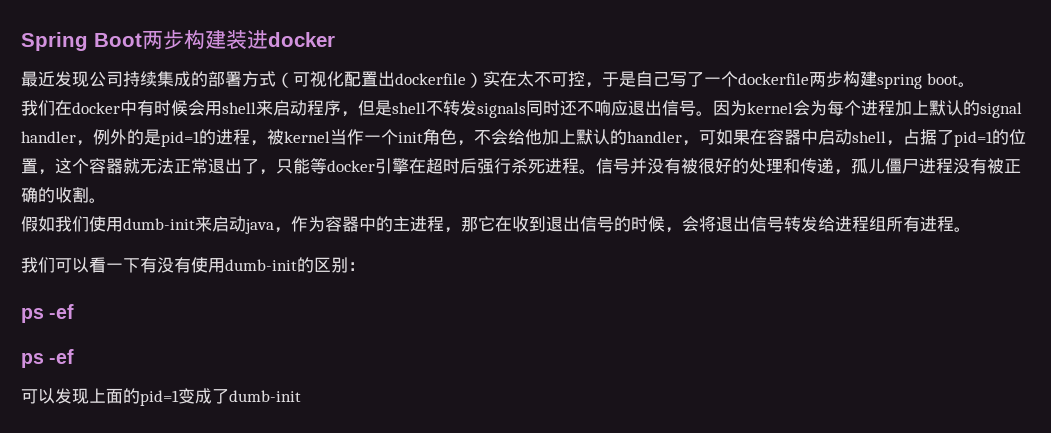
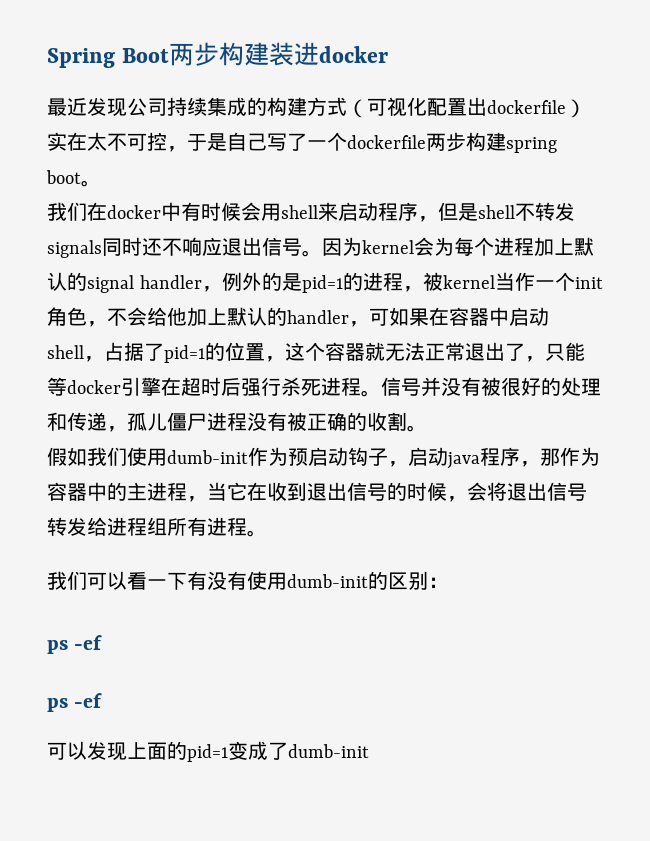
[208,71,242,87] 部署 -> [267,97,307,116] 构建
[195,216,291,234] 来启动java， -> [248,447,560,469] 作为预启动钩子，启动java程序，那
[461,217,478,232] 那 -> [207,482,227,501] 当

